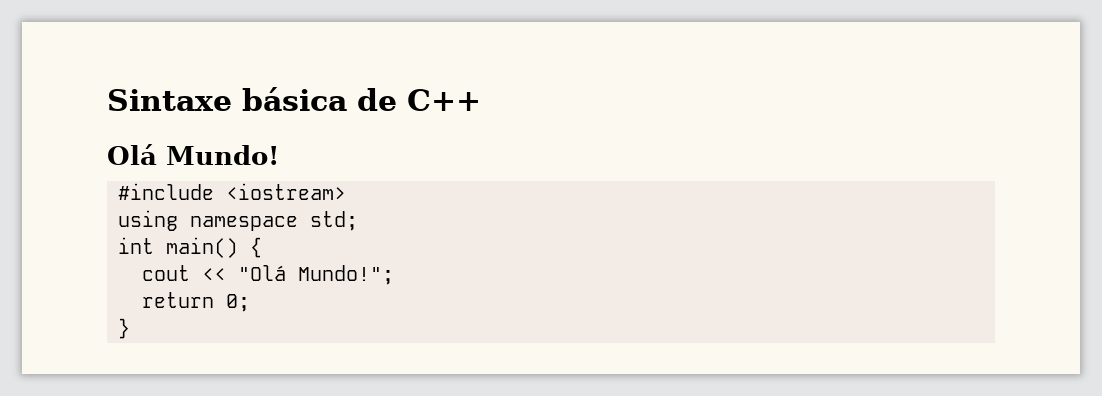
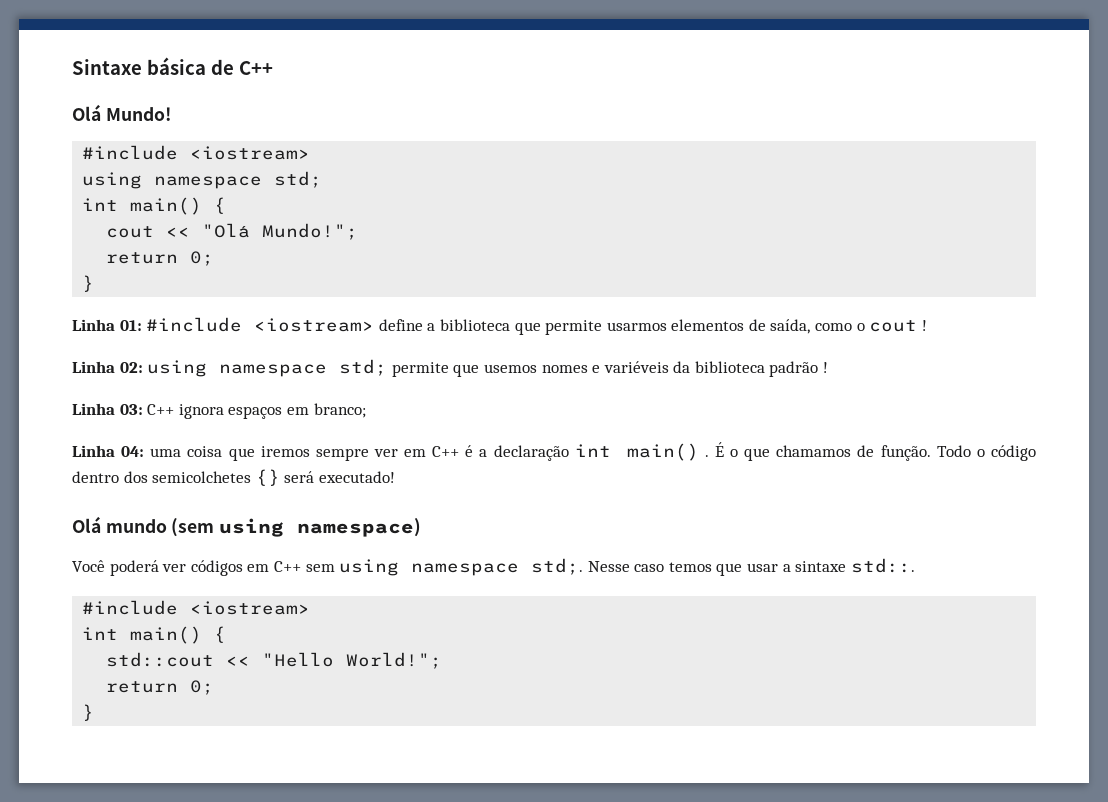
(131, 328) none -> [72,317,927,335] [72,359,829,377] [72,403,366,419] [72,442,1036,461] [72,469,395,486] [72,516,422,537] [72,558,915,576] [82,600,311,615] [82,626,227,644] [106,652,443,669] [106,680,215,695] [82,704,95,721] // Linha 01: #include <iostream> define a biblioteca que permite usarmos elementos de saída, como o cout ! // Linha 02: using namespace std; permite que usemos nomes e variéveis da biblioteca padrão ! // Linha 03: C++ ignora espaços em branco; // Linha 04: uma coisa que iremos sempre ver em C++ é a declaração int main() . É o que chamamos de função. Todo o código dentro dos semicolchetes {} será executado! // Olá mundo (sem using namespace) // Você poderá ver códigos em C++ sem using namespace std;. Nesse caso temos que usar a sintaxe std::. // #include <iostream> // int main() { // std::cout << "Hello World!"; // return 0; // }

